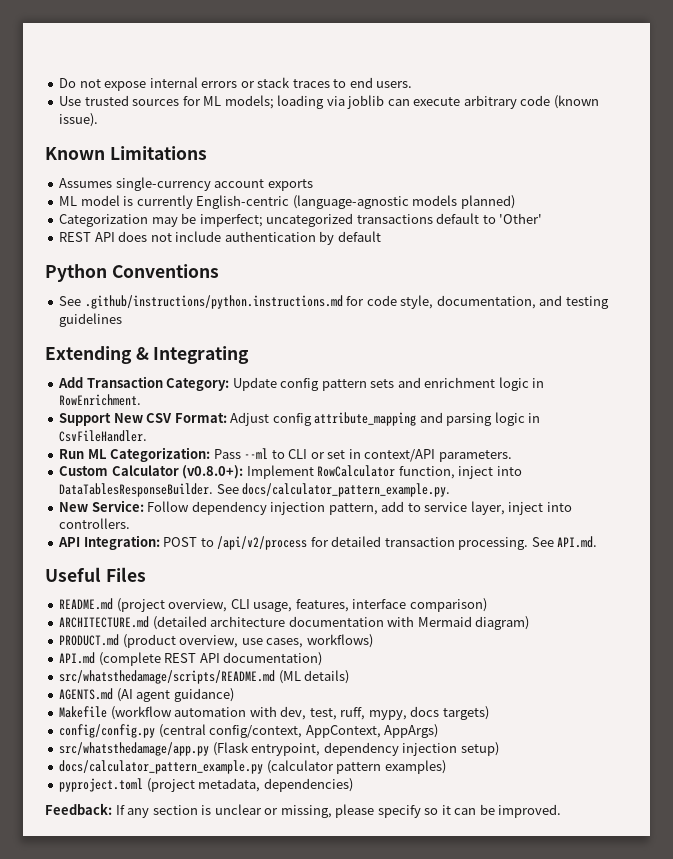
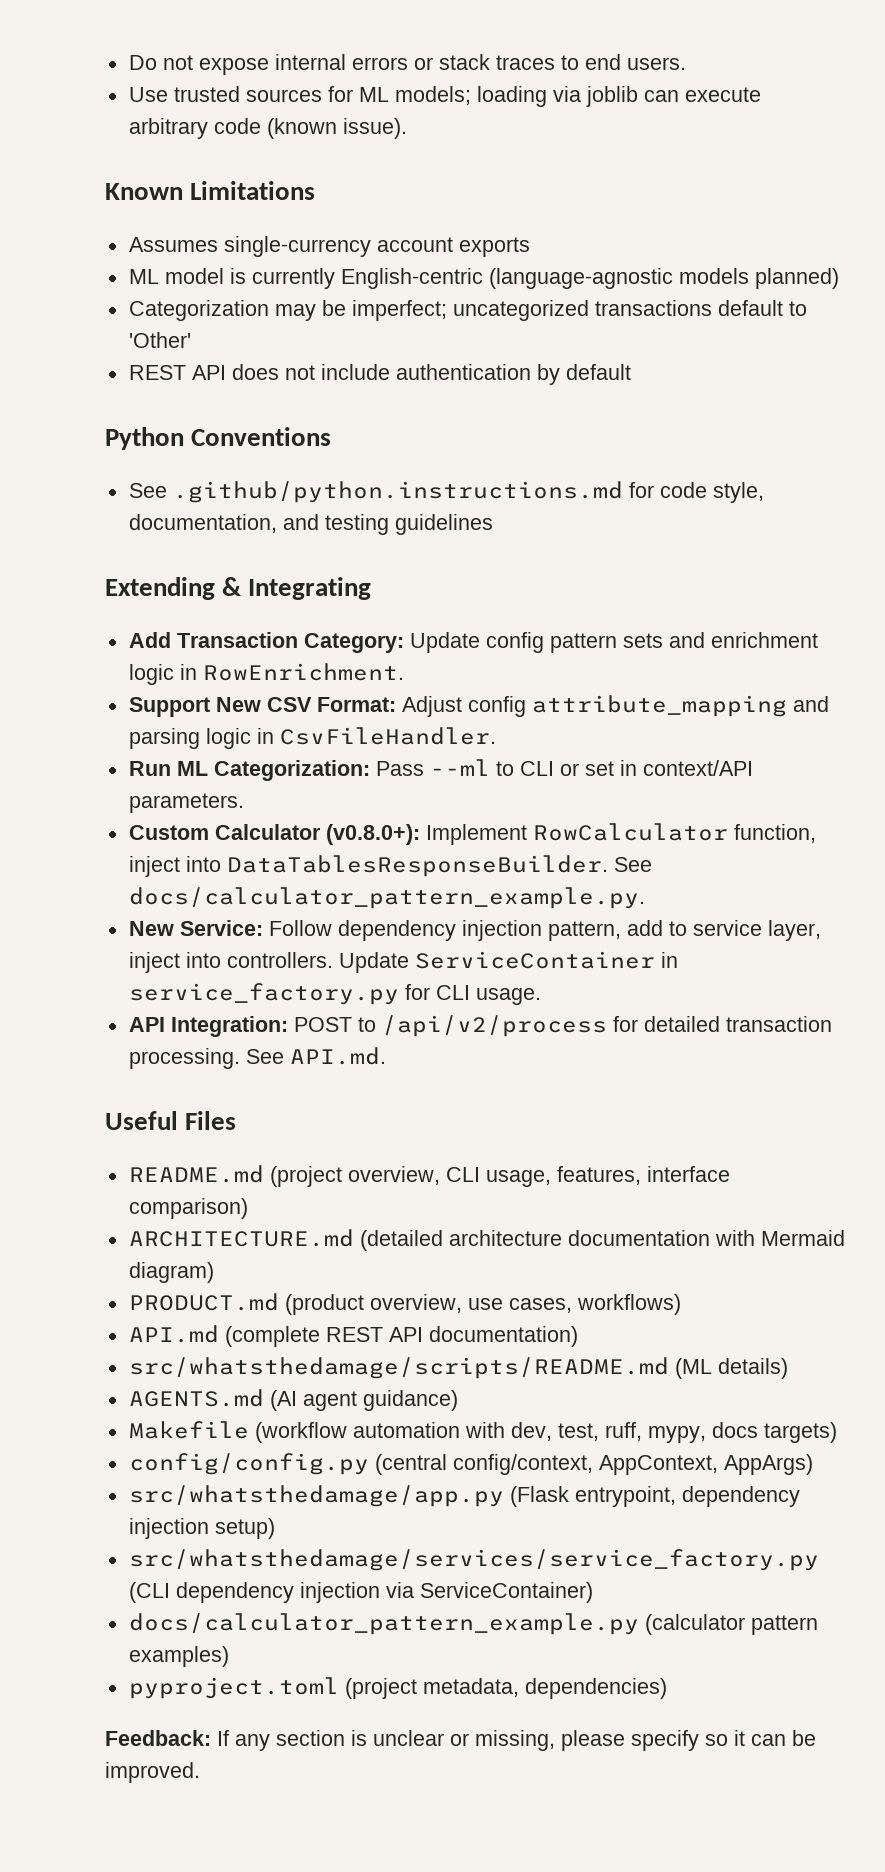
[84,295,343,309] .github/instructions/python.instructions.md -> [172,481,623,503] .github/python.instructions.md
(131, 523) none -> [338,951,678,973] [128,983,541,1005] Update ServiceContainer in service_factory.py for CLI usage.
(499, 749) none -> [128,1549,819,1571] [128,1582,593,1603] // src/whatsthedamage/services/service_factory.py (CLI dependency injection via ServiceContainer)

